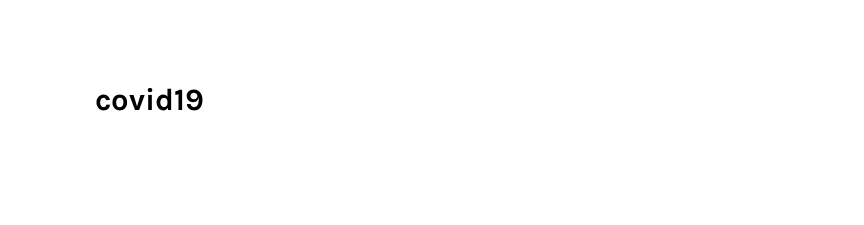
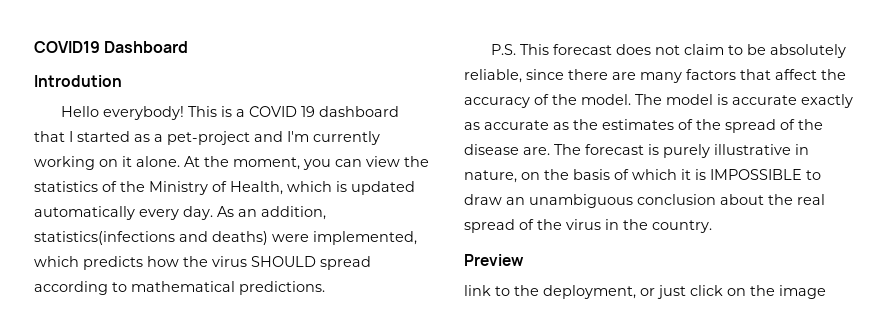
[95,87,204,111] covid19 -> [34,41,189,53] [34,75,122,87] [60,106,399,120] [34,131,380,145] [34,156,429,170] [34,181,415,195] [34,206,326,220] [34,231,417,245] [34,256,371,270] [34,281,325,295] [490,44,846,58] [464,69,846,83] [464,94,853,108] [464,119,823,133] [464,144,809,158] [464,169,821,183] [464,194,825,208] [464,219,712,233] [464,254,524,266] [464,285,826,299] COVID19 Dashboard // Introdution // Hello everybody! This is a COVID 19 dashboard that I started as a pet-project and I'm currently working on it alone. At the moment, you can view the statistics of the Ministry of Health, which is updated automatically every day. As an addition, statistics(infections and deaths) were implemented, which predicts how the virus SHOULD spread according to mathematical predictions. // P.S. This forecast does not claim to be absolutely reliable, since there are many factors that affect the accuracy of the model. The model is accurate exactly as accurate as the estimates of the spread of the disease are. The forecast is purely illustrative in nature, on the basis of which it is IMPOSSIBLE to draw an unambiguous conclusion about the real spread of the virus in the country. // Preview // link to the deployment, or just click on the image

